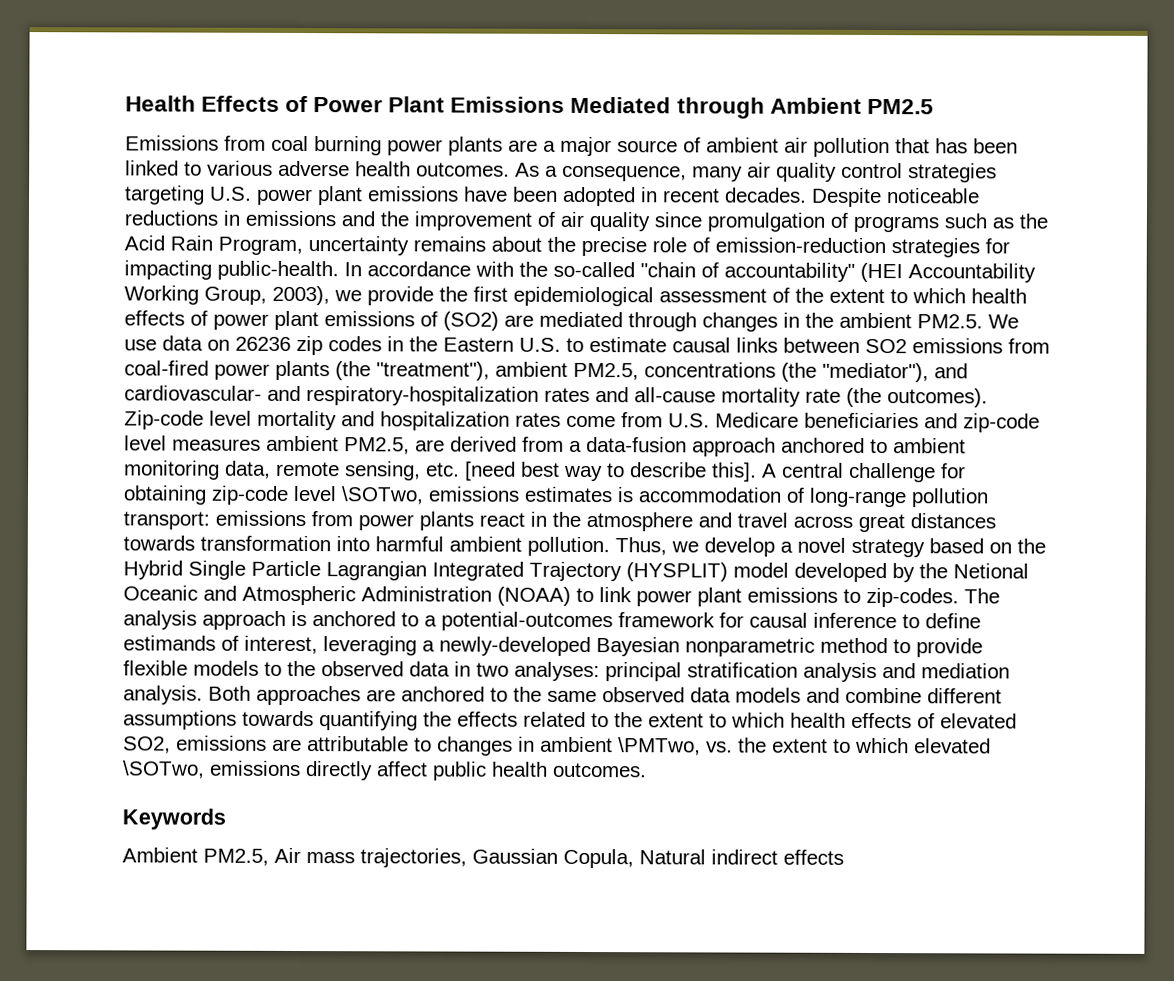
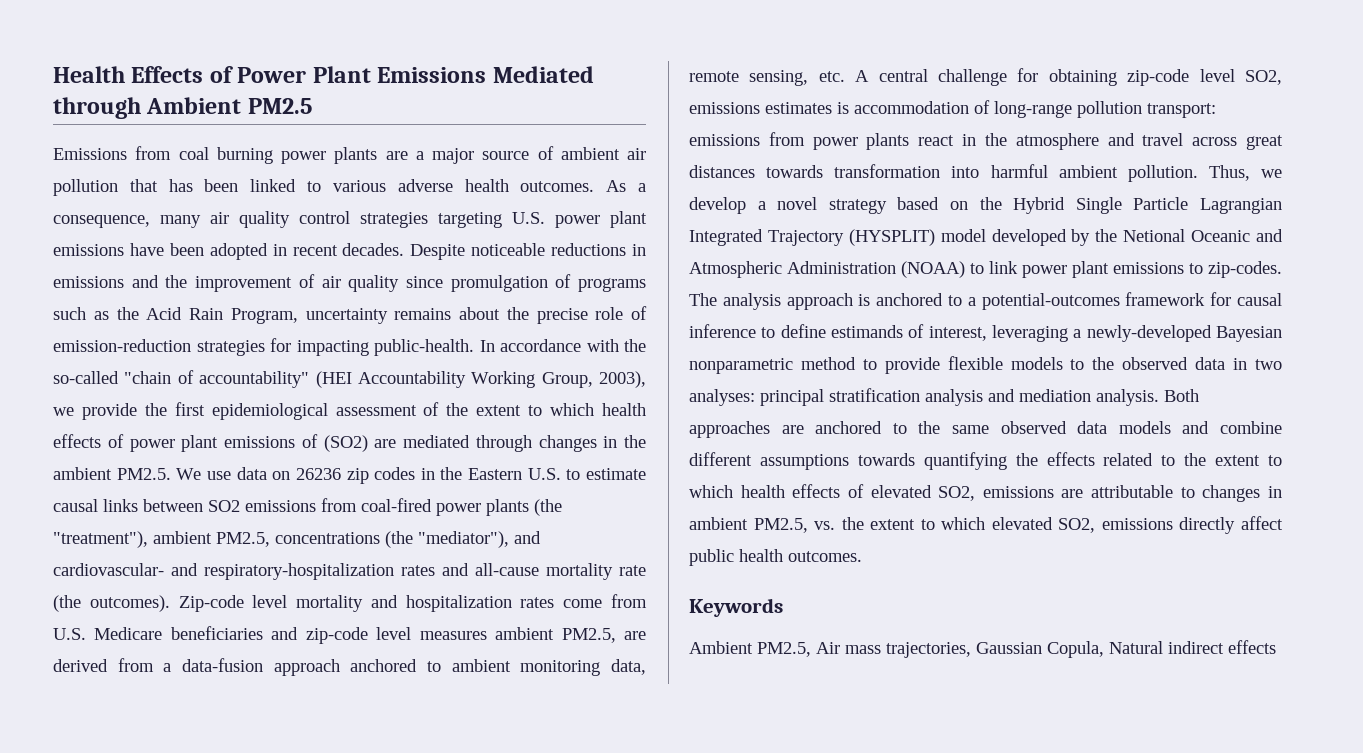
[465,461,757,482] [need best way to describe this]. -> (845, 76) none
[341,486,424,505] \SOTwo, -> [1245,70,1282,85] SO2,
[618,737,701,756] \PMTwo, -> [753,518,808,533] PM2.5,
[122,760,205,779] \SOTwo, -> [1058,518,1096,533] SO2,

